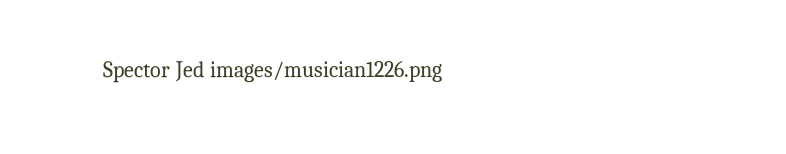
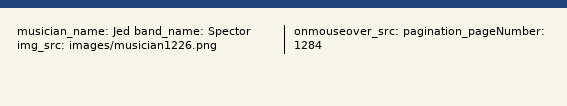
[102,60,443,83] Spector Jed images/musician1226.png -> [17,26,251,38] [17,41,217,52] [294,26,545,38] [294,41,322,49] musician_name: Jed band_name: Spector img_src: images/musician1226.png onmouseover_src: pagination_pageNumber: 1284

